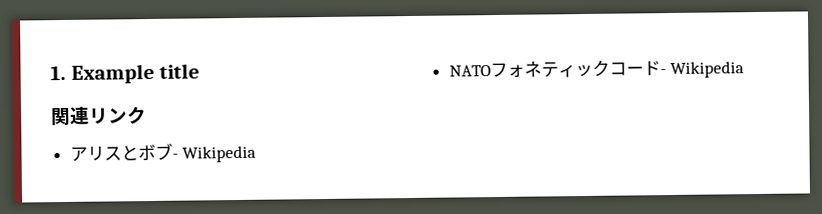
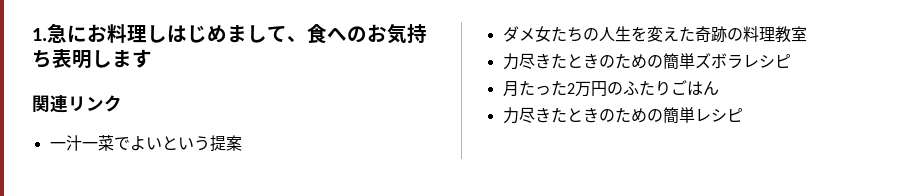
[70,63,201,84] [50,106,147,126] [69,142,257,163] [448,59,745,79] Example title // 関連リンク // アリスとボブ- Wikipedia // NATOフォネティックコード- Wikipedia -> [47,23,427,44] [32,48,152,69] [32,95,122,113] [49,135,242,152] [502,26,807,43] [502,53,791,70] [502,80,719,97] [502,107,743,124] 急にお料理しはじめまして、食へのお気持ち表明します // 関連リンク // 一汁一菜でよいという提案 // ダメ女たちの人生を変えた奇跡の料理教室 // 力尽きたときのための簡単ズボラレシピ // 月たった2万円のふたりごはん // 力尽きたときのための簡単レシピ

